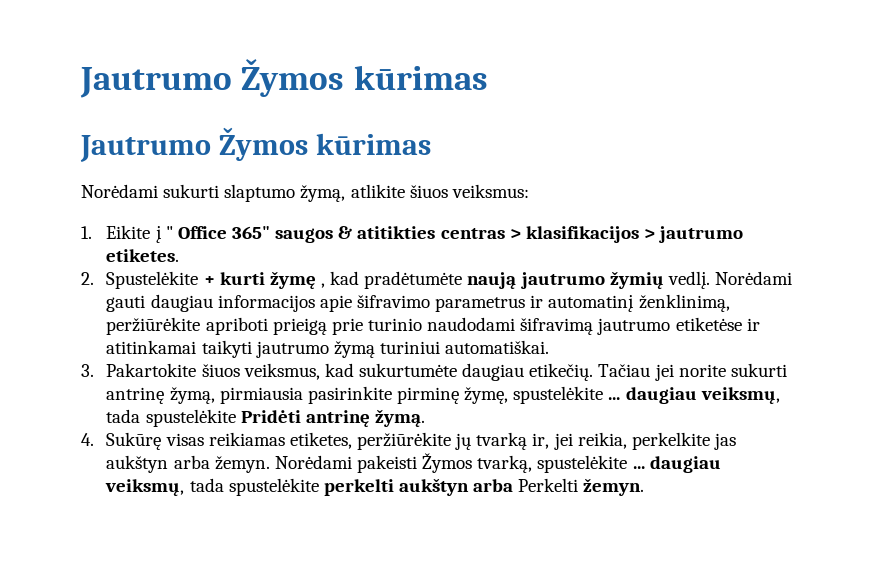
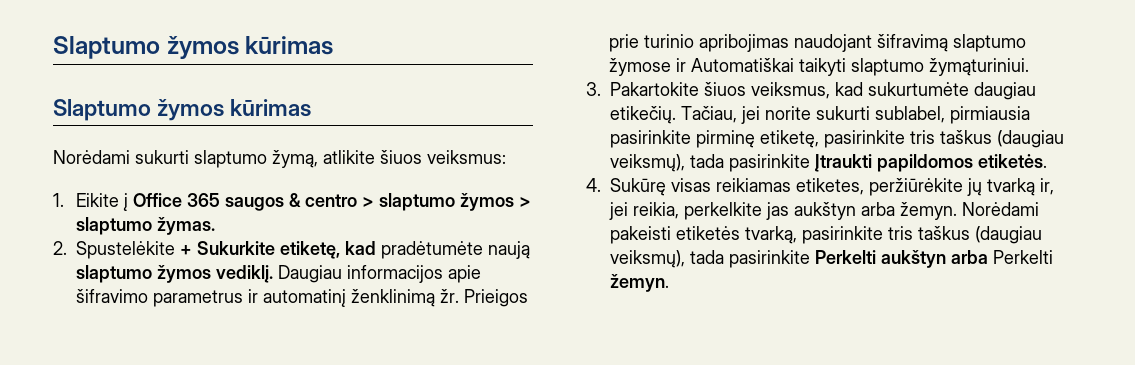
[80,59,488,98] [80,127,308,162] Jautrumo Žymos kūrimas // Jautrumo Žymos -> [53,36,334,59] [53,99,225,121] Slaptumo žymos kūrimas // Slaptumo žymos
[165,226,744,243] [106,249,180,262] [81,271,792,289] [106,294,213,312] " Office 365" saugos & atitikties centras > klasifikacijos > jautrumo etiketes. // 2. Spustelėkite + kurti žymę , kad pradėtumėte naują jautrumo žymių vedlį. Norėdami gauti daugiau -> [133,193,532,211] [76,217,216,235] [53,241,531,259] [76,265,343,283] Office 365 saugos & centro > slaptumo žymos > slaptumo žymas. // 2. Spustelėkite + Sukurkite etiketę, kad pradėtumėte naują slaptumo žymos vediklį. Daugiau
[638,294,730,312] [106,317,760,335] [106,340,550,358] ženklinimą, peržiūrėkite apriboti prieigą prie turinio naudodami šifravimą jautrumo etiketėse ir atitinkamai taikyti jautrumo žymą turiniui automatiškai. -> [351,289,529,307] [609,34,1027,52] [609,58,1030,76] ženklinimą žr. Prieigos prie turinio apribojimas naudojant šifravimą slaptumo žymose ir Automatiškai taikyti slaptumo žymąturiniui.
[598,364,651,377] Tačiau -> [681,106,737,123] Tačiau,
[106,387,215,404] antrinę žymą, -> [875,106,945,123] sublabel,
[464,386,780,404] [106,409,425,427] žymę, spustelėkite ... daugiau veiksmų, tada spustelėkite Pridėti antrinę žymą. -> [760,130,1064,148] [610,154,1047,172] etiketę, pasirinkite tris taškus (daugiau veiksmų), tada pasirinkite Įtraukti papildomos etiketės.
[422,453,721,473] [105,478,394,496] Žymos tvarką, spustelėkite ... daugiau veiksmų, tada spustelėkite perkelti -> [676,226,1042,244] [610,250,876,268] etiketės tvarką, pasirinkite tris taškus (daugiau veiksmų), tada pasirinkite Perkelti

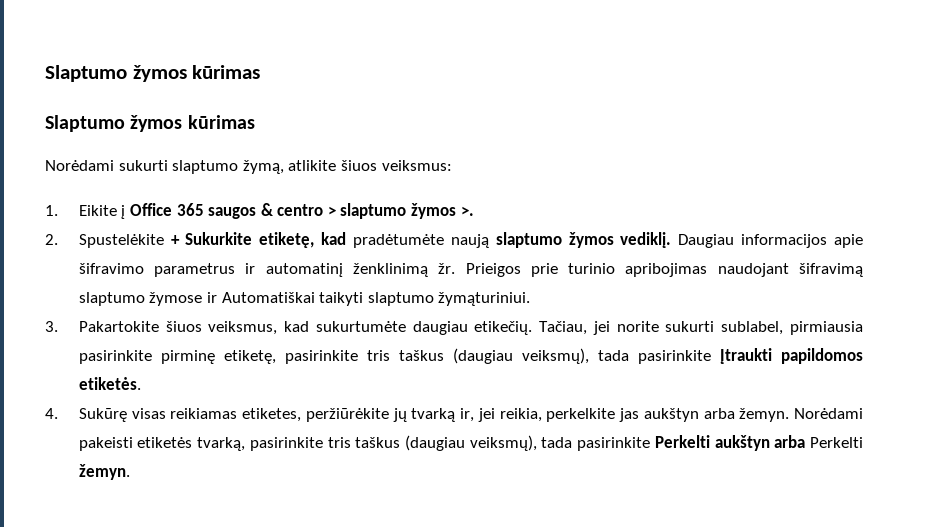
[519,197,532,207] [76,217,216,235] > slaptumo žymas. -> [460,206,474,216] >.

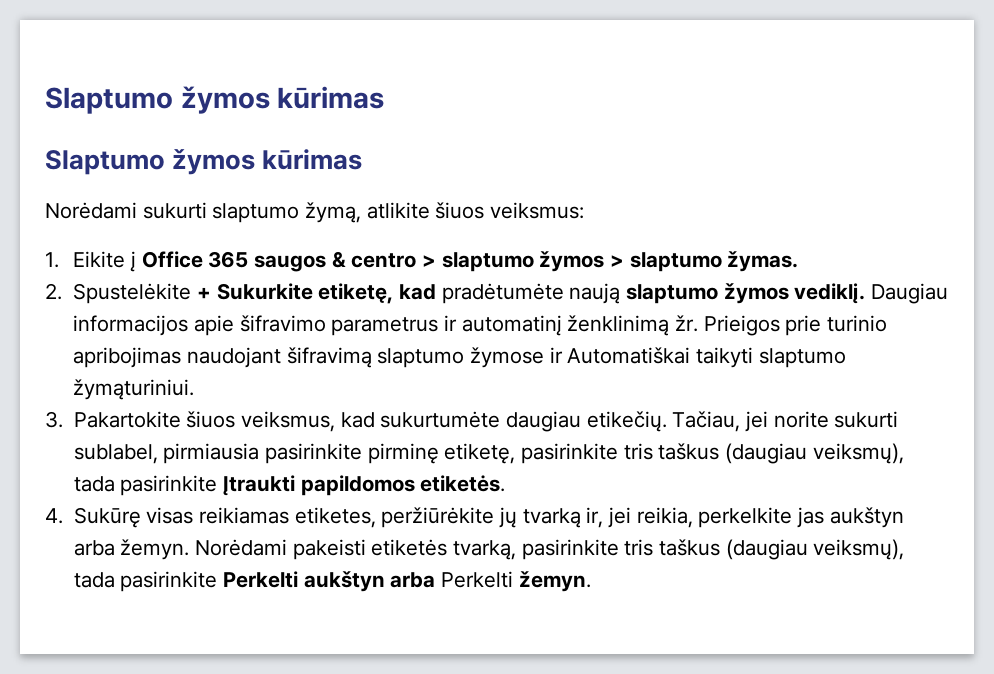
[460,206,474,216] >. -> [610,251,799,272] > slaptumo žymas.

